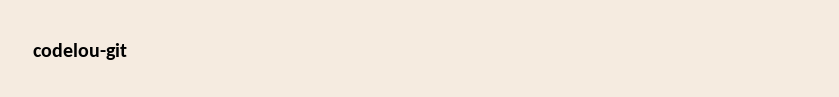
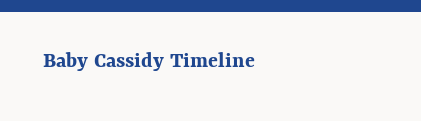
[33,43,127,60] codelou-git -> [43,52,256,71] Baby Cassidy Timeline

